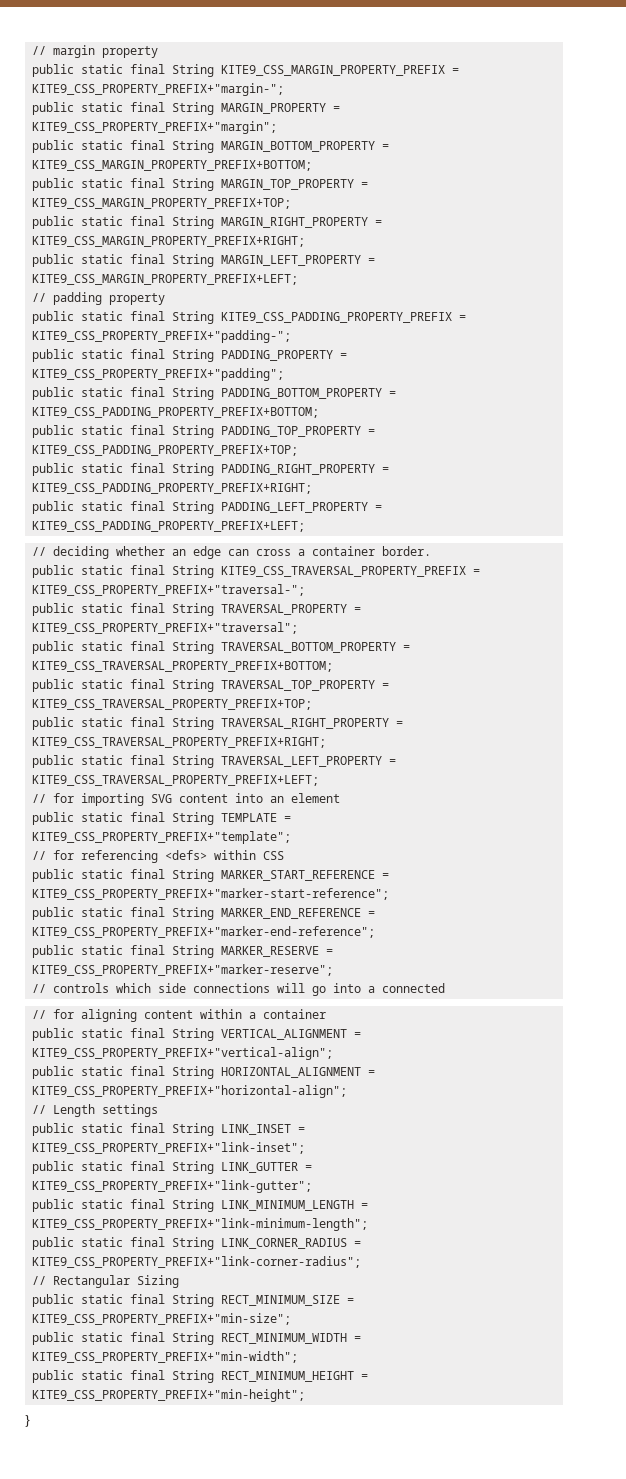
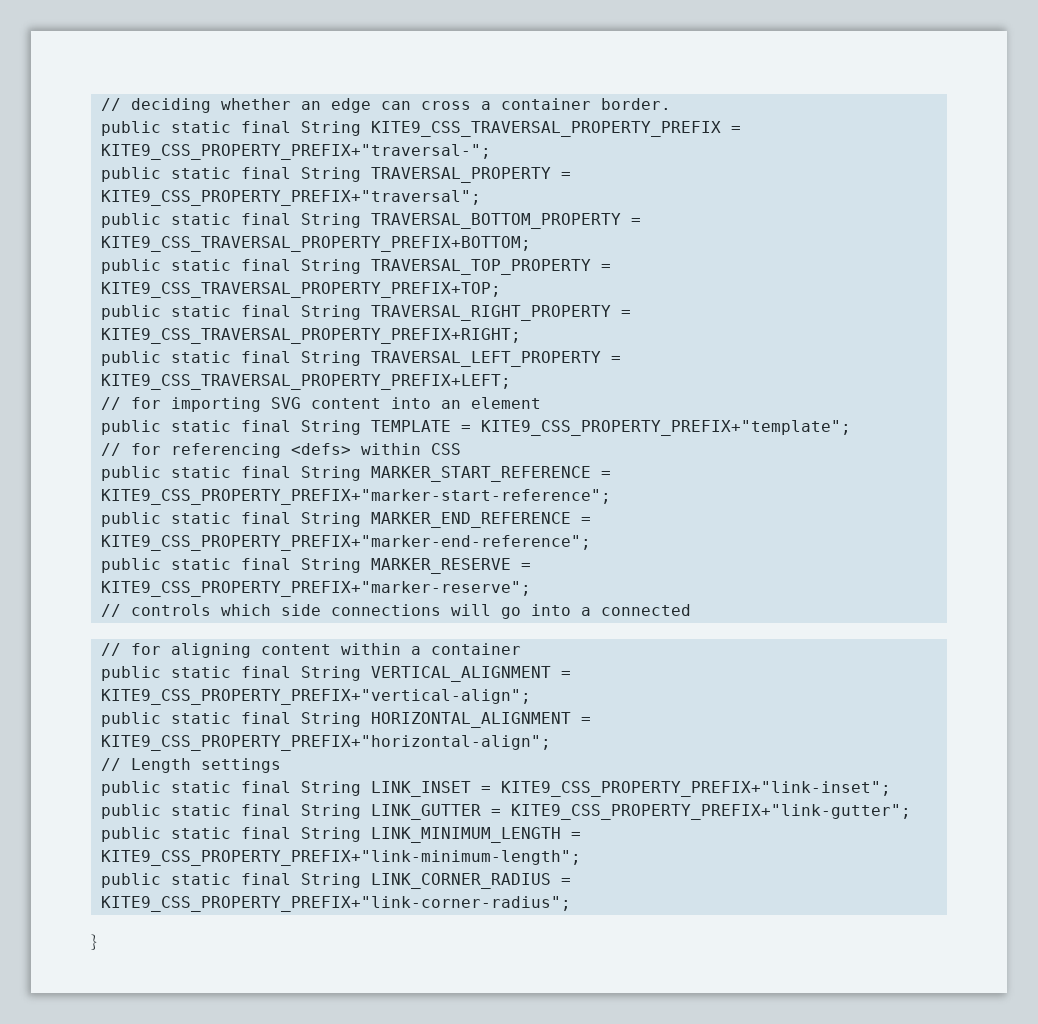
[32,45,159,58] [32,64,460,77] [32,83,285,96] [32,102,341,115] [32,121,278,134] [32,140,390,153] [32,160,313,171] [32,178,369,191] [32,198,292,209] [32,216,383,229] [32,236,306,247] [32,254,376,267] [32,274,299,285] [32,292,166,305] [32,311,467,324] [32,330,292,343] [32,349,348,362] [32,368,285,381] [32,387,397,400] [32,407,320,418] [32,425,376,438] [32,445,299,456] [32,463,390,476] [32,483,313,494] [32,501,383,514] [32,521,306,532] [32,547,47,556] // margin property // public static final String KITE9_CSS_MARGIN_PROPERTY_PREFIX = KITE9_CSS_PROPERTY_PREFIX+"margin-"; // public static final String MARGIN_PROPERTY = KITE9_CSS_PROPERTY_PREFIX+"margin"; // public static final String MARGIN_BOTTOM_PROPERTY = KITE9_CSS_MARGIN_PROPERTY_PREFIX+BOTTOM; // public static final String MARGIN_TOP_PROPERTY = KITE9_CSS_MARGIN_PROPERTY_PREFIX+TOP; // public static final String MARGIN_RIGHT_PROPERTY = KITE9_CSS_MARGIN_PROPERTY_PREFIX+RIGHT; // public static final String MARGIN_LEFT_PROPERTY = KITE9_CSS_MARGIN_PROPERTY_PREFIX+LEFT; // // padding property // public static final String KITE9_CSS_PADDING_PROPERTY_PREFIX = KITE9_CSS_PROPERTY_PREFIX+"padding-"; // public static final String PADDING_PROPERTY = KITE9_CSS_PROPERTY_PREFIX+"padding"; // public static final String PADDING_BOTTOM_PROPERTY = KITE9_CSS_PADDING_PROPERTY_PREFIX+BOTTOM; // public static final String PADDING_TOP_PROPERTY = KITE9_CSS_PADDING_PROPERTY_PREFIX+TOP; // public static final String PADDING_RIGHT_PROPERTY = KITE9_CSS_PADDING_PROPERTY_PREFIX+RIGHT; // public static final String PADDING_LEFT_PROPERTY = KITE9_CSS_PADDING_PROPERTY_PREFIX+LEFT; // // -> [100,98,121,111] //
[32,1275,180,1288] [32,1294,355,1307] [32,1313,292,1325] [32,1332,362,1345] [32,1351,299,1363] [32,1370,369,1383] [32,1389,306,1402] // // Rectangular Sizing // public static final String RECT_MINIMUM_SIZE = KITE9_CSS_PROPERTY_PREFIX+"min-size"; // public static final String RECT_MINIMUM_WIDTH = KITE9_CSS_PROPERTY_PREFIX+"min-width"; // public static final String RECT_MINIMUM_HEIGHT = KITE9_CSS_PROPERTY_PREFIX+"min-height"; -> (571, 904) none

